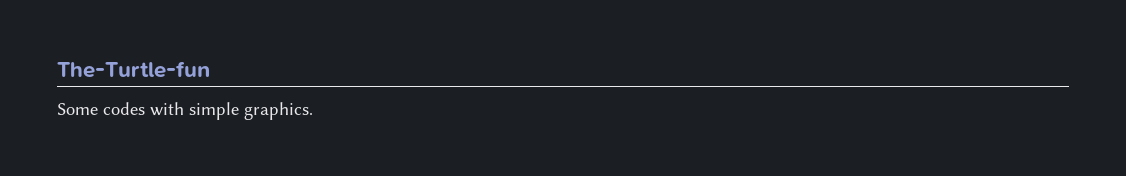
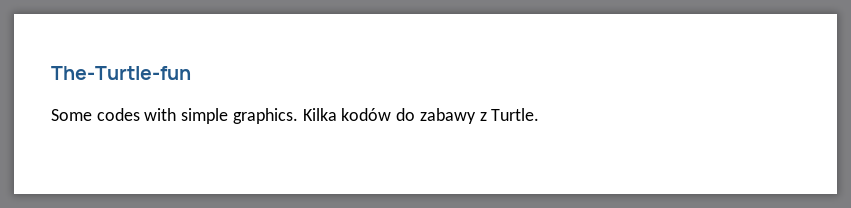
(313, 111) none -> [302,108,540,124] Kilka kodów do zabawy z Turtle.

